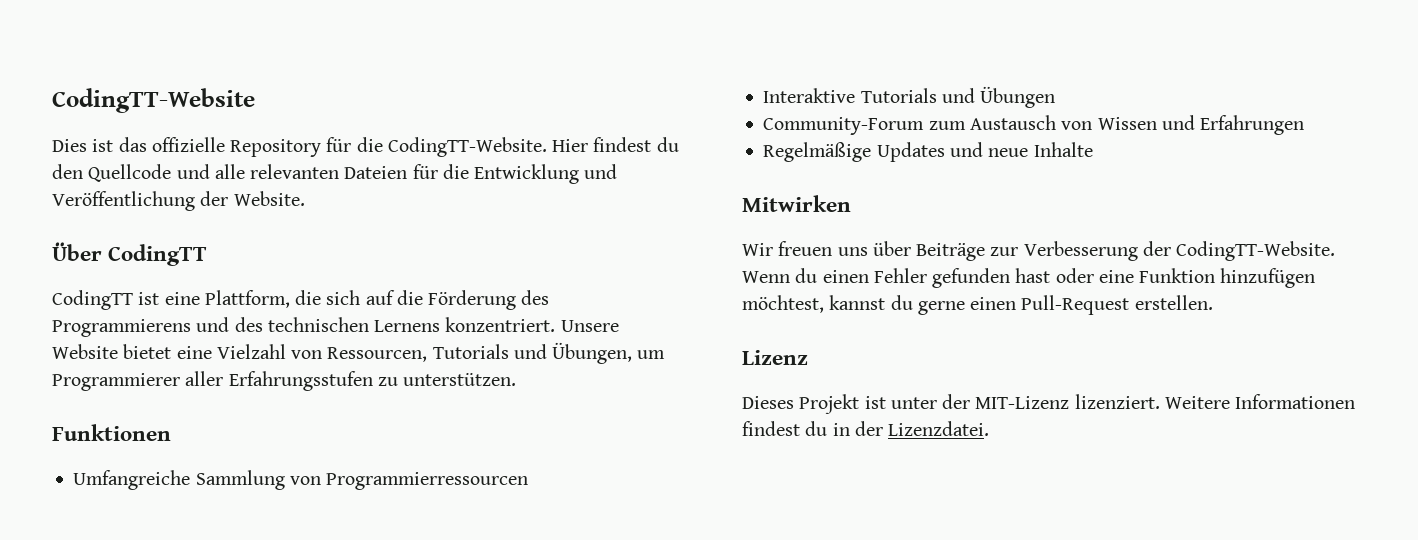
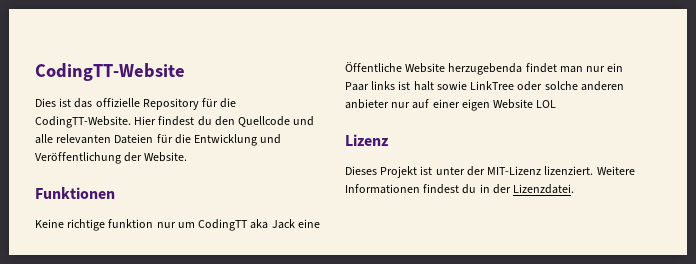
[52,242,208,266] [52,290,550,310] [52,317,619,337] [52,342,666,364] [52,371,517,391] [52,424,171,441] [73,470,529,490] [763,86,1056,108] [763,115,1305,135] [763,142,1093,162] [742,195,851,212] [742,241,1336,261] [742,268,1316,288] [742,295,1213,315] Über CodingTT // CodingTT ist eine Plattform, die sich auf die Förderung des Programmierens und des technischen Lernens konzentriert. Unsere Website bietet eine Vielzahl von Ressourcen, Tutorials und Übungen, um Programmierer aller Erfahrungsstufen zu unterstützen. // Funktionen // Umfangreiche Sammlung von Programmierressourcen // Interaktive Tutorials und Übungen // Community-Forum zum Austausch von Wissen und Erfahrungen // Regelmäßige Updates und neue Inhalte // Mitwirken // Wir freuen uns über Beiträge zur Verbesserung der CodingTT-Website. Wenn du einen Fehler gefunden hast oder eine Funktion hinzufügen möchtest, kannst du gerne einen Pull-Request erstellen. -> [35,187,115,199] [35,219,320,231] [345,62,624,75] [345,81,624,91] [345,99,557,111] Funktionen // Keine richtige funktion nur um CodingTT aka Jack eine Öffentliche Website herzugebenda findet man nur ein Paar links ist halt sowie LinkTree oder solche anderen anbieter nur auf einer eigen Website LOL

